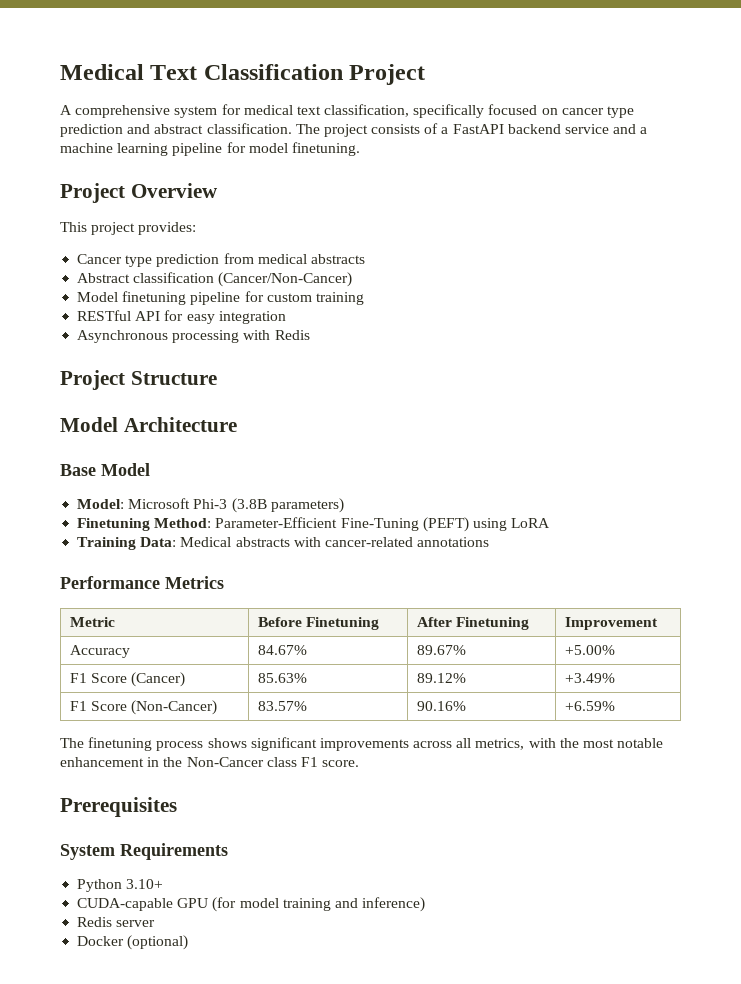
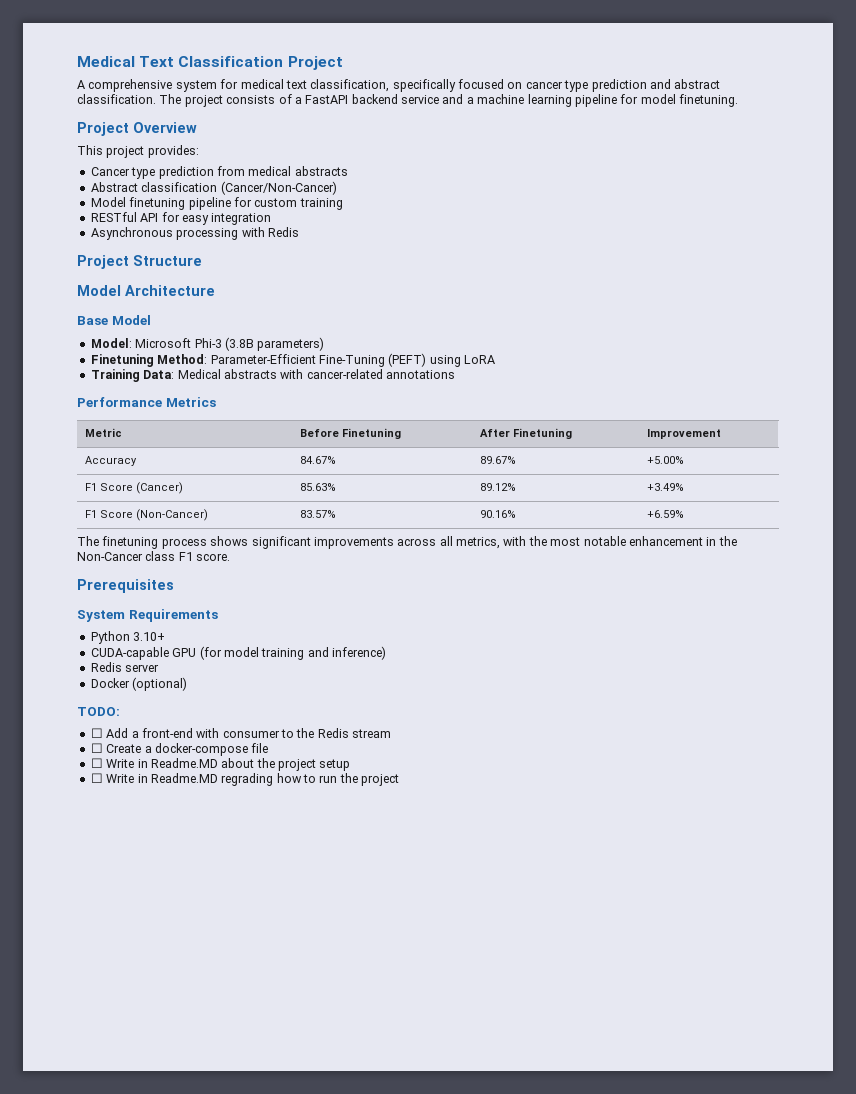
(189, 942) none -> [77,707,120,716] [90,728,392,738] [90,743,269,756] [90,758,351,771] [90,773,400,786] // TODO: // ☐ Add a front-end with consumer to the Redis stream // ☐ Create a docker-compose file // ☐ Write in Readme.MD about the project setup // ☐ Write in Readme.MD regrading how to run the project

